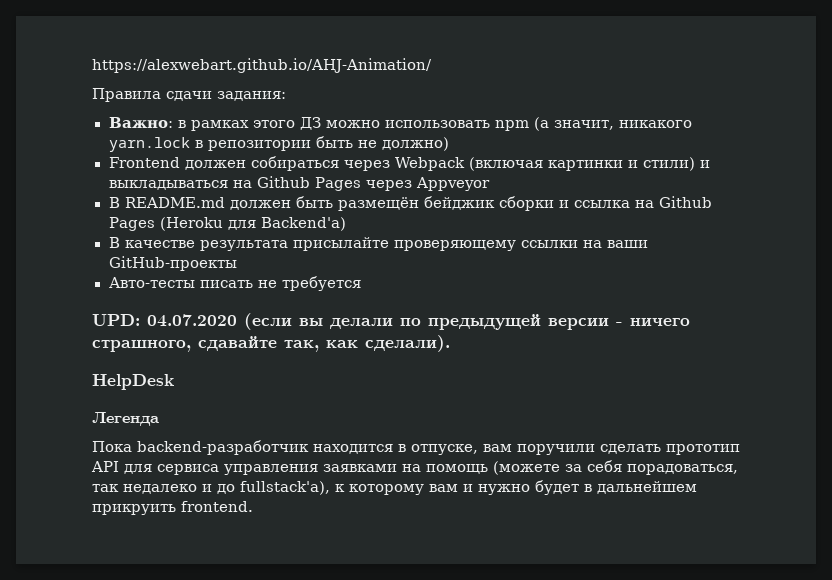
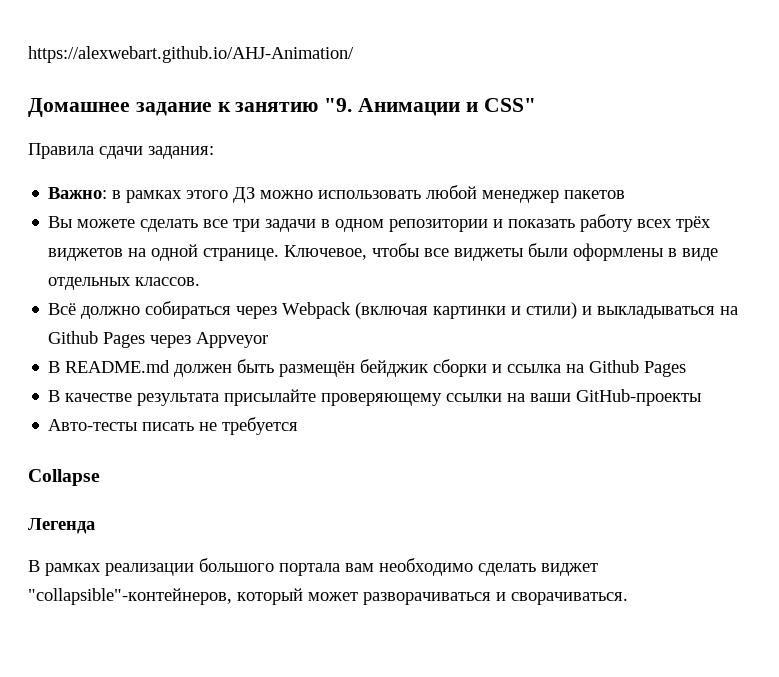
(432, 65) none -> [28,98,536,117] // Домашнее задание к занятию "9. Анимации и CSS"
[494,117,692,131] [108,136,449,152] [108,157,246,170] npm (а значит, никакого yarn.lock в репозитории быть не должно) // Frontend должен -> [426,185,626,203] [48,214,712,232] [48,243,719,261] [48,277,201,290] [48,303,141,319] любой менеджер пакетов // Вы можете сделать все три задачи в одном репозитории и показать работу всех трёх виджетов на одной странице. Ключевое, чтобы все виджеты были оформлены в виде отдельных классов. // Всё должно
[159,217,346,231] (Heroku для Backend'а) -> (687, 369) none
[92,313,690,330] [92,335,450,352] [92,374,174,390] [92,412,159,426] [92,440,740,455] [91,460,738,475] [92,480,697,495] [92,501,253,515] UPD: 04.07.2020 (если вы делали по предыдущей версии - ничего страшного, сдавайте так, как сделали). // HelpDesk // Легенда // Пока backend-разработчик находится в отпуске, вам поручили сделать прототип API для сервиса управления заявками на помощь (можете за себя порадоваться, так недалеко и до fullstack'а), к которому вам и нужно будет в дальнейшем прикруить frontend. -> [28,469,100,486] [28,518,95,534] [28,558,598,576] [28,588,628,605] Collapse // Легенда // В рамках реализации большого портала вам необходимо сделать виджет "collapsible"-контейнеров, который может разворачиваться и сворачиваться.

